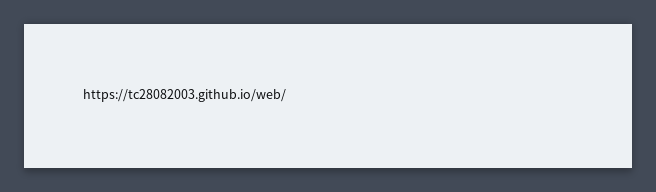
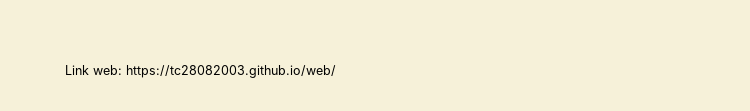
(83, 95) none -> [65,65,122,75] Link web:

